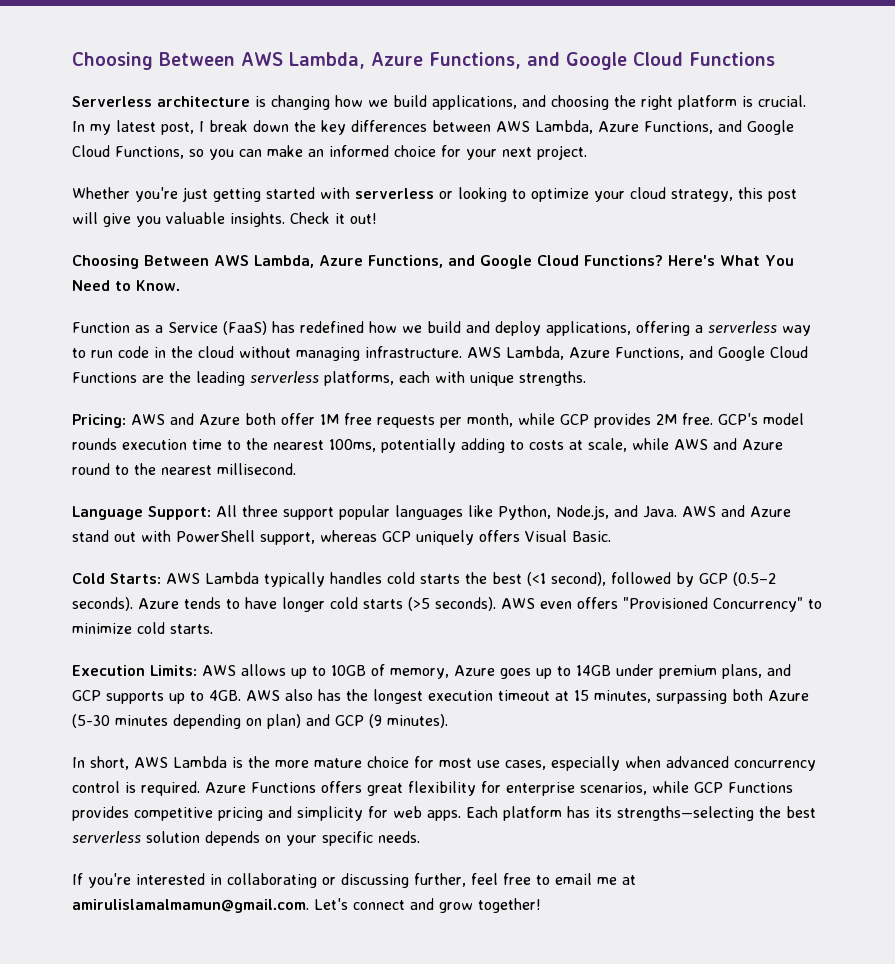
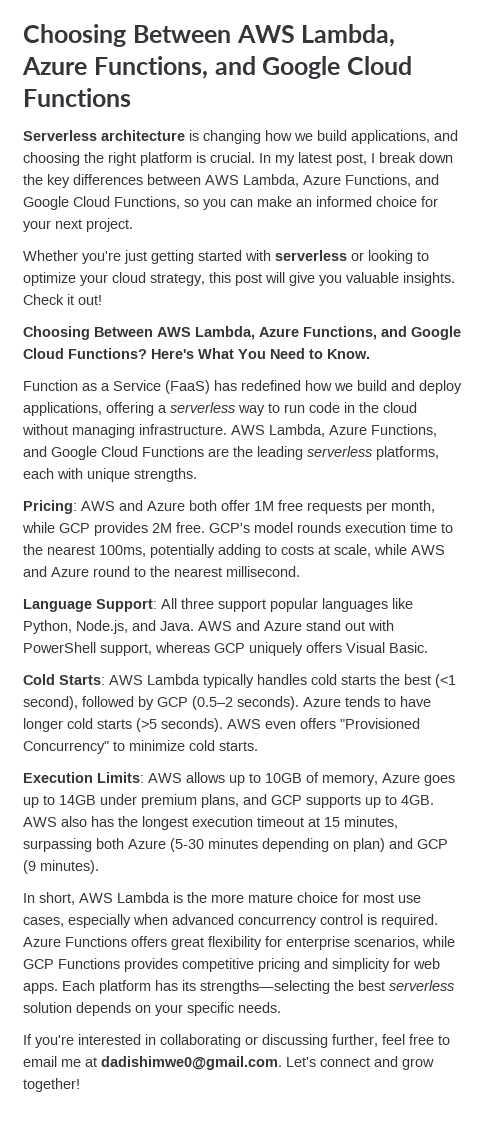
[72,899,309,913] amirulislamalmamun@gmail.com. -> [101,1056,282,1070] dadishimwe0@gmail.com.

